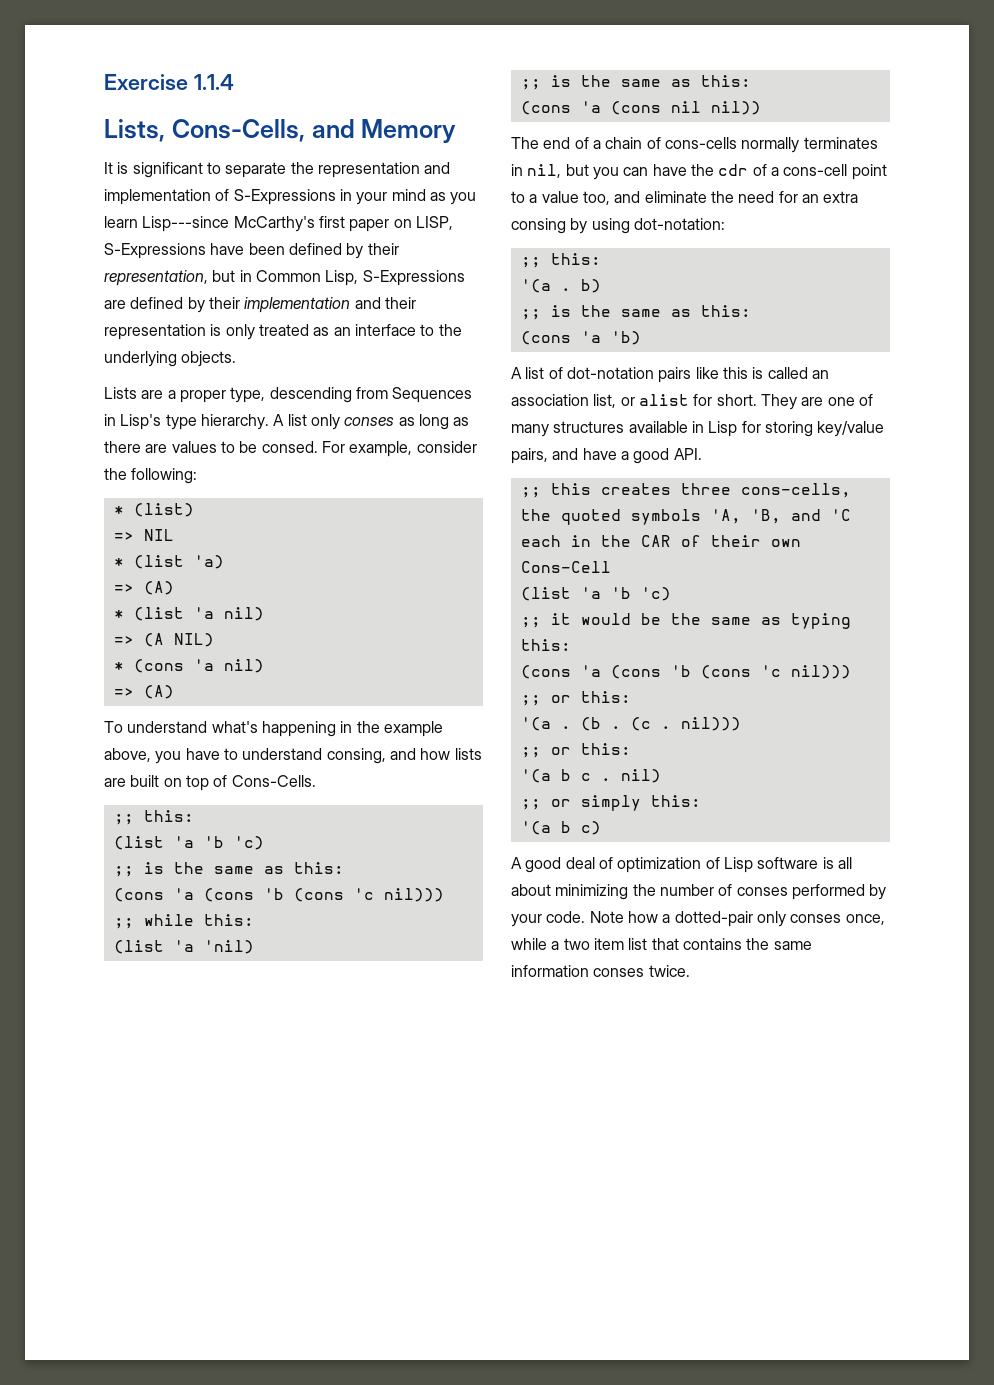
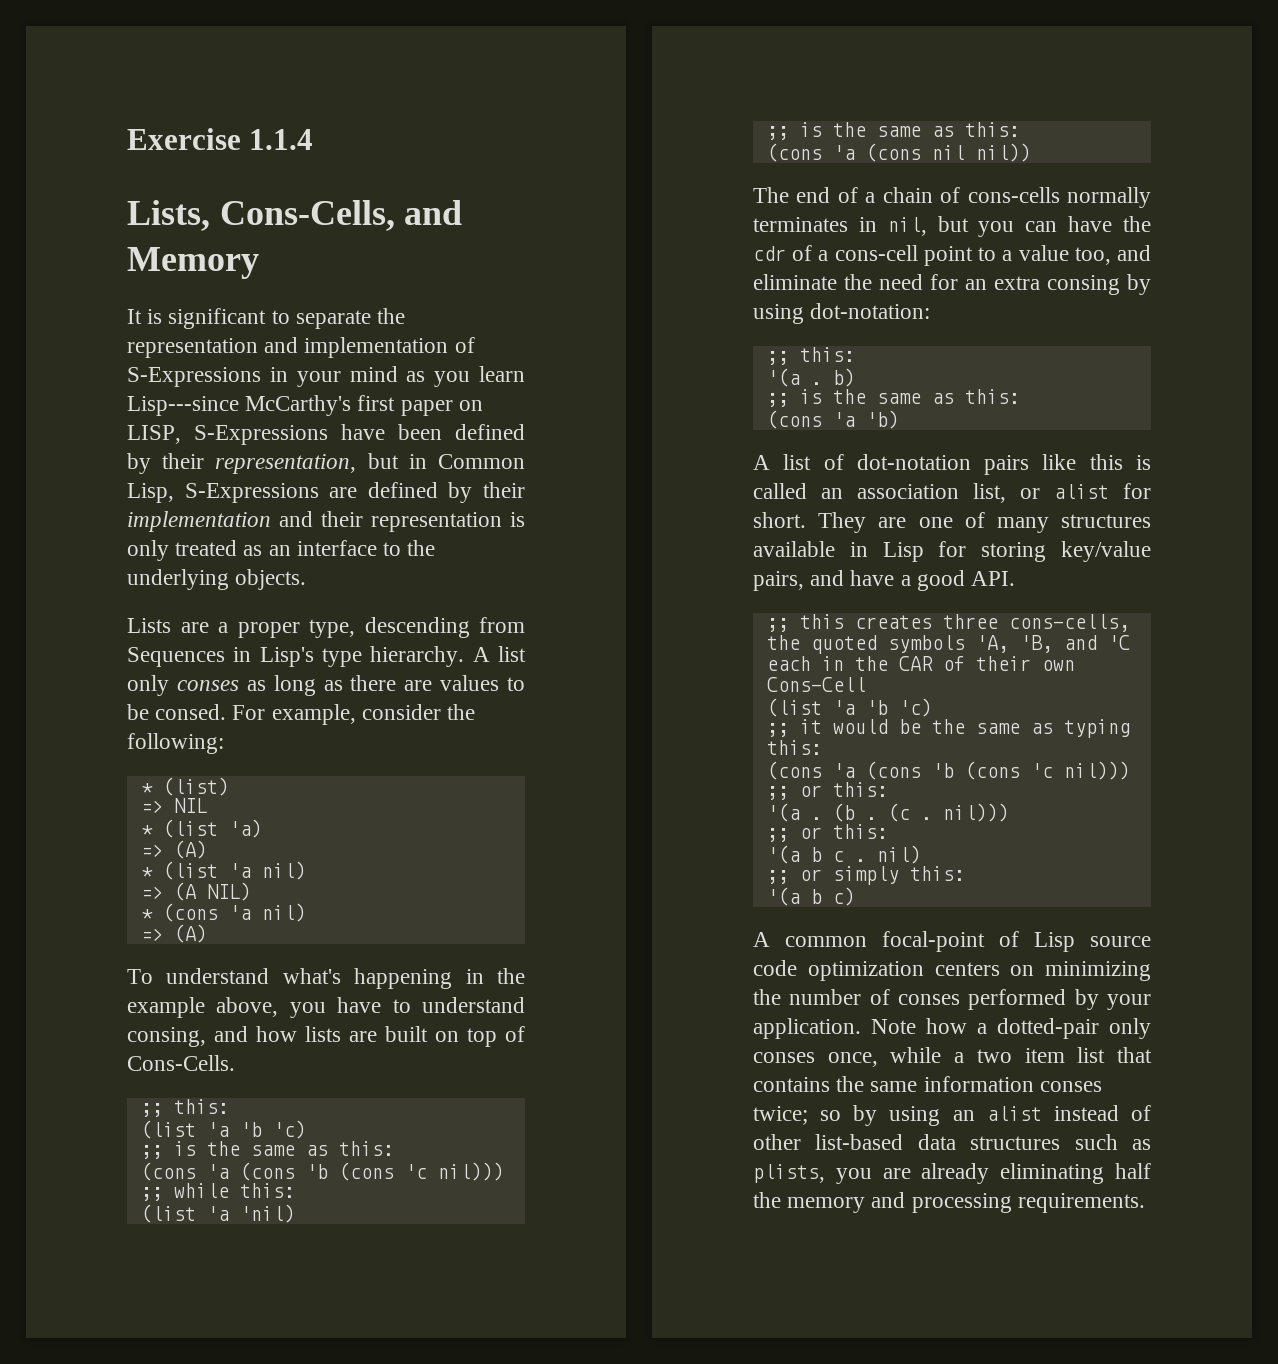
[525,857,852,873] [511,884,551,896] good deal of optimization of Lisp software is all about -> [785,931,1151,952] [753,960,1035,981] common focal-point of Lisp source code optimization centers on
[546,911,586,923] code. -> [753,1018,861,1039] application.
[648,965,690,977] twice. -> [753,1105,1151,1126] [753,1134,1151,1150] [753,1163,1151,1184] [753,1192,1145,1213] twice; so by using an alist instead of other list-based data structures such as plists, you are already eliminating half the memory and processing requirements.

